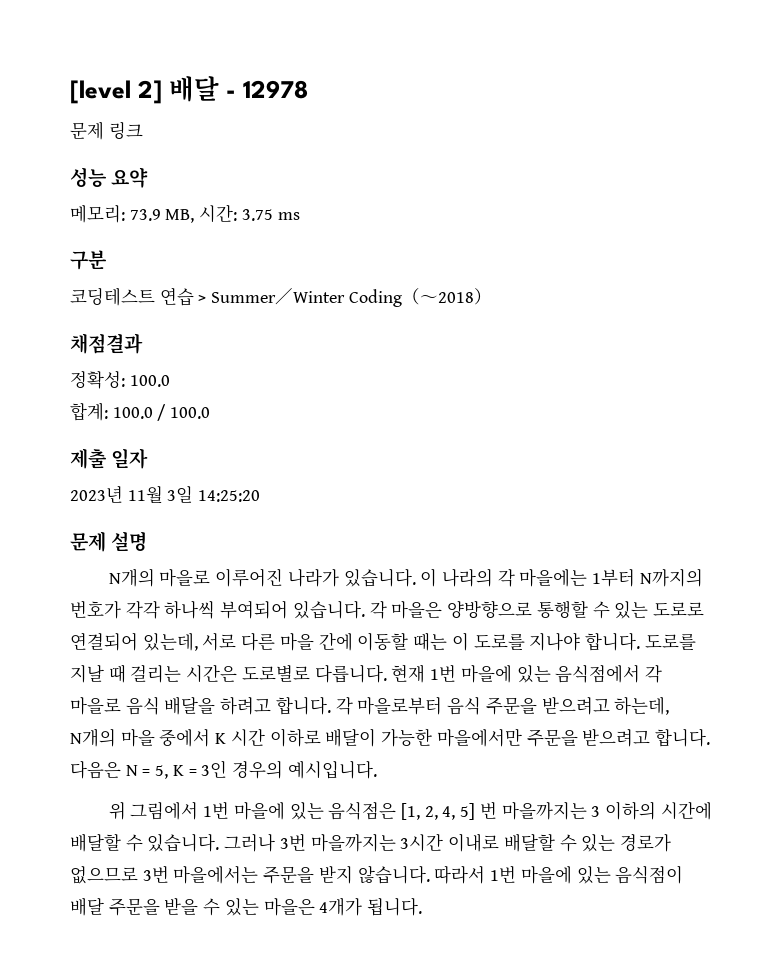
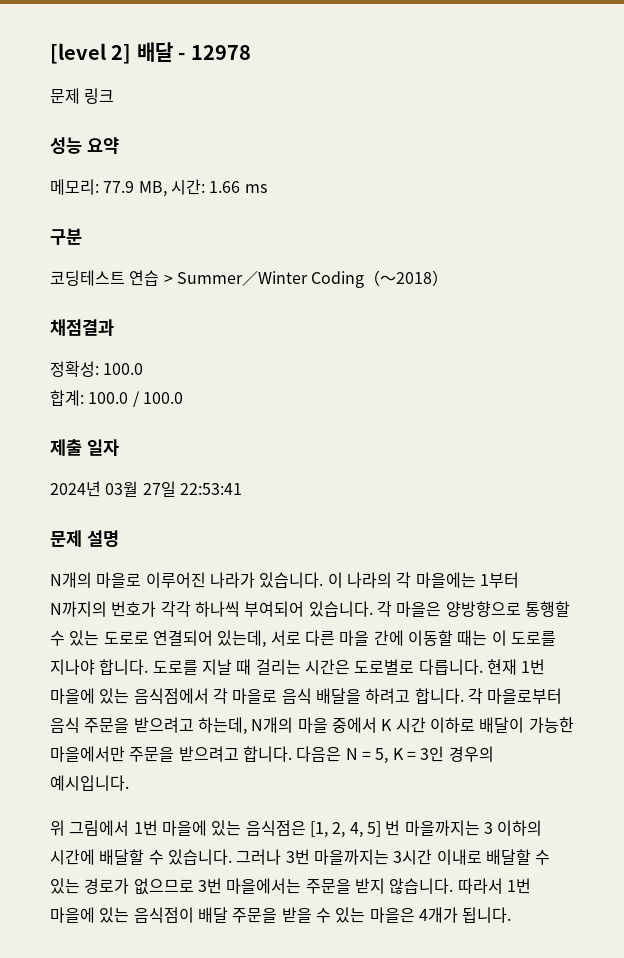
[129,209,161,221] 73.9 -> [103,181,135,193] 77.9
[241,209,273,221] 3.75 -> [209,181,241,193] 1.66
[70,485,261,503] 2023년 11월 3일 14:25:20 -> [50,481,242,497] 2024년 03월 27일 22:53:41

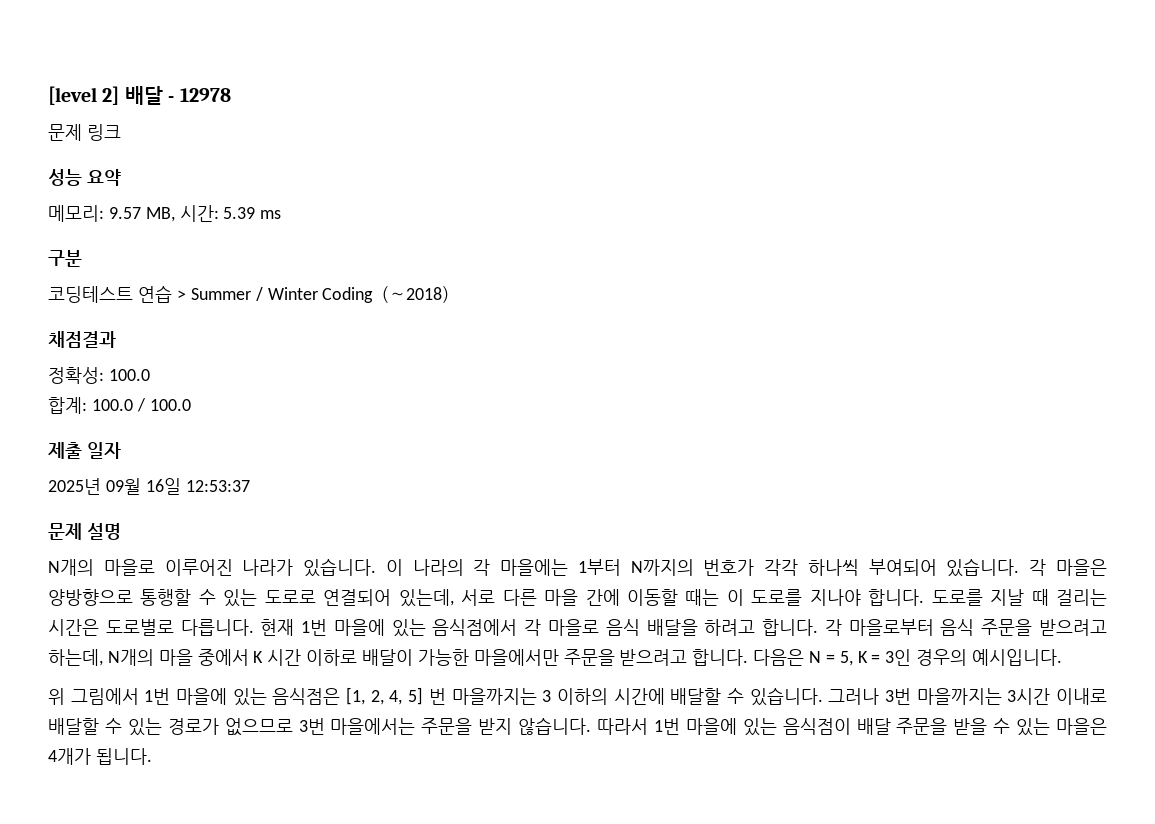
[103,181,135,193] 77.9 -> [108,207,141,219] 9.57
[209,181,241,193] 1.66 -> [223,207,256,219] 5.39
[50,481,242,497] 2024년 03월 27일 22:53:41 -> [48,478,250,495] 2025년 09월 16일 12:53:37

